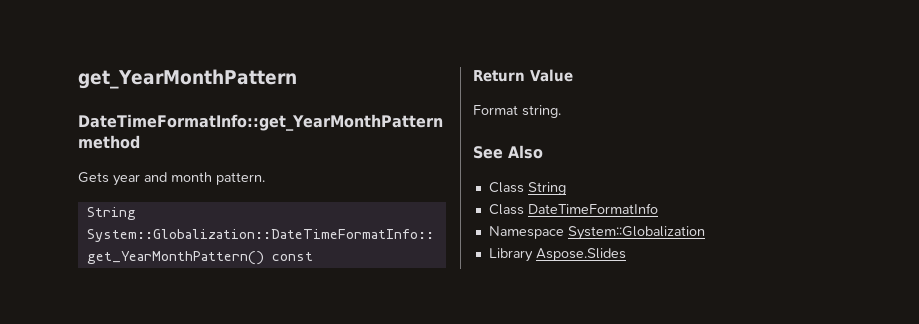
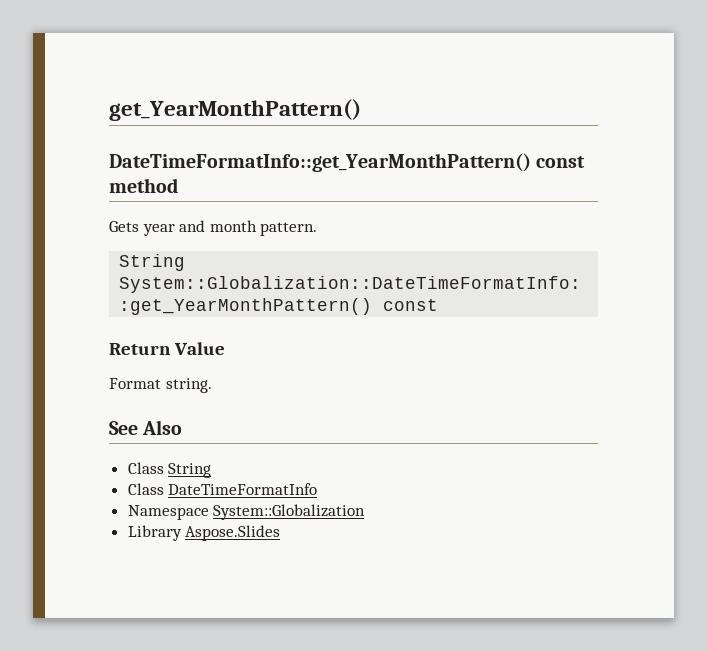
[78,69,297,89] [78,114,443,131] get_YearMonthPattern // DateTimeFormatInfo::get_YearMonthPattern -> [109,99,361,121] [109,153,586,172] get_YearMonthPattern() // DateTimeFormatInfo::get_YearMonthPattern() const

